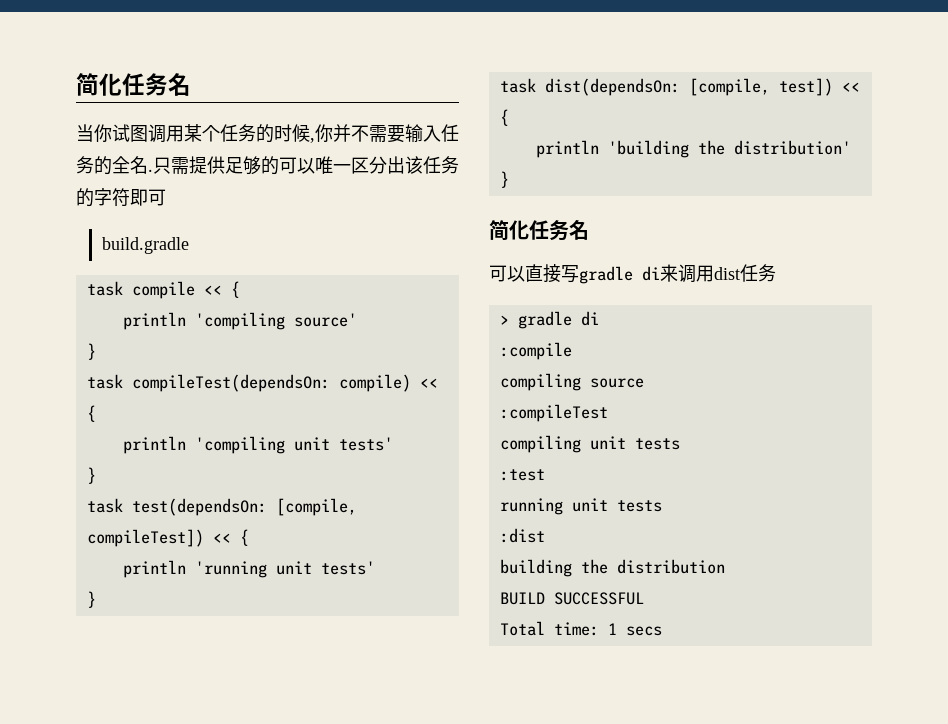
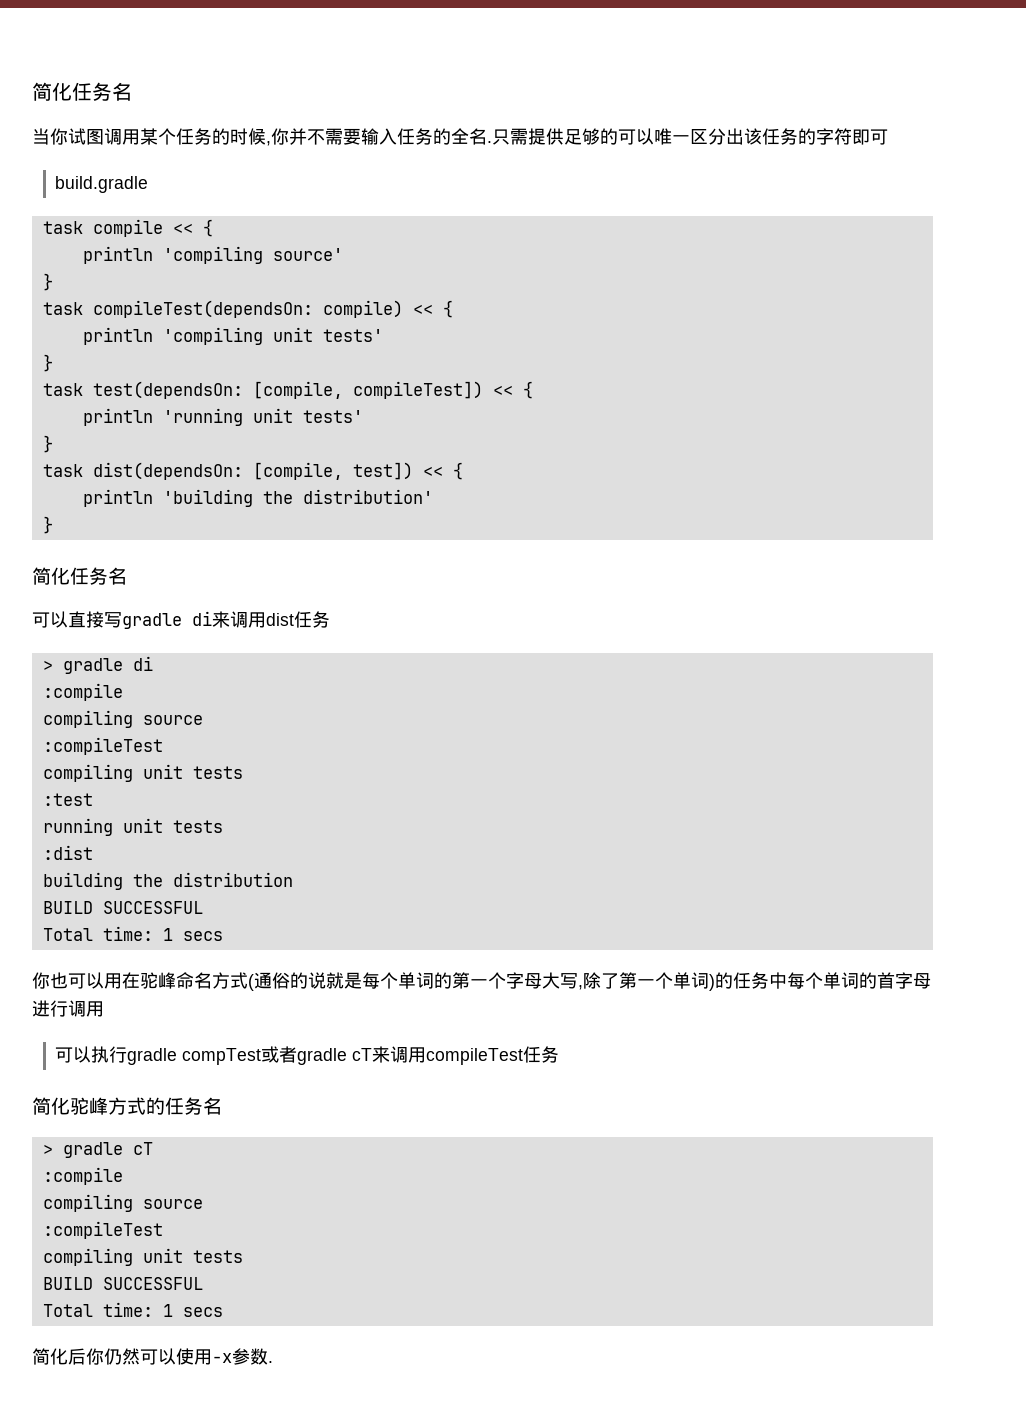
(662, 631) none -> [32,972,931,991] [32,1000,104,1017] [55,1046,560,1065] [32,1097,222,1115] [42,1142,153,1158] [42,1167,123,1185] [42,1194,203,1212] [42,1221,163,1239] [42,1248,243,1266] [42,1277,203,1290] [42,1302,223,1317] [32,1348,273,1365] // 你也可以用在驼峰命名方式(通俗的说就是每个单词的第一个字母大写,除了第一个单词)的任务中每个单词的首字母进行调用 // 可以执行gradle compTest或者gradle cT来调用compileTest任务 // 简化驼峰方式的任务名 // > gradle cT // :compile // compiling source // :compileTest // compiling unit tests // BUILD SUCCESSFUL // Total time: 1 secs // 简化后你仍然可以使用-x参数.

